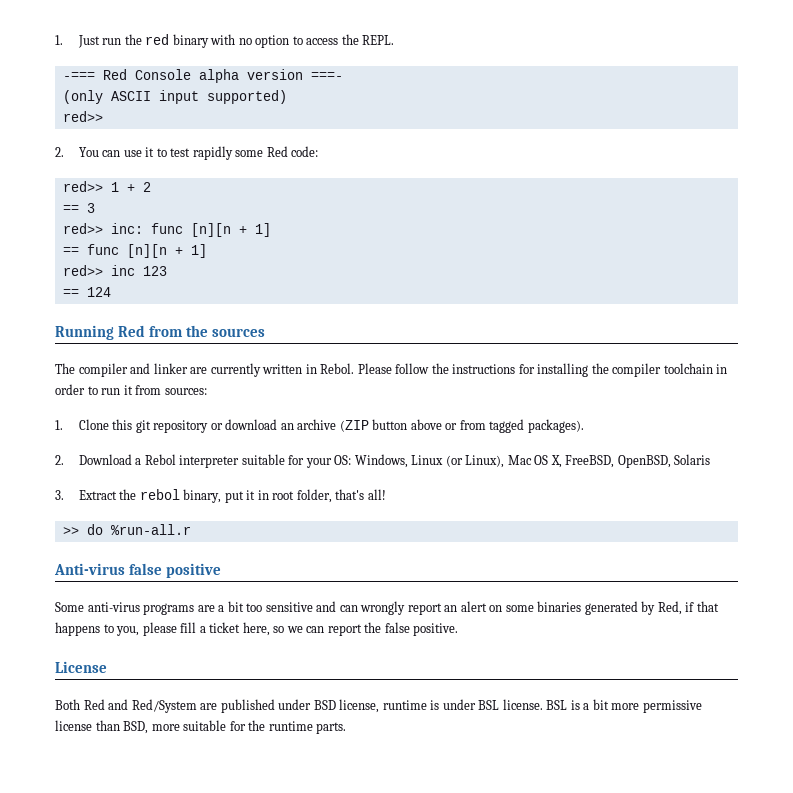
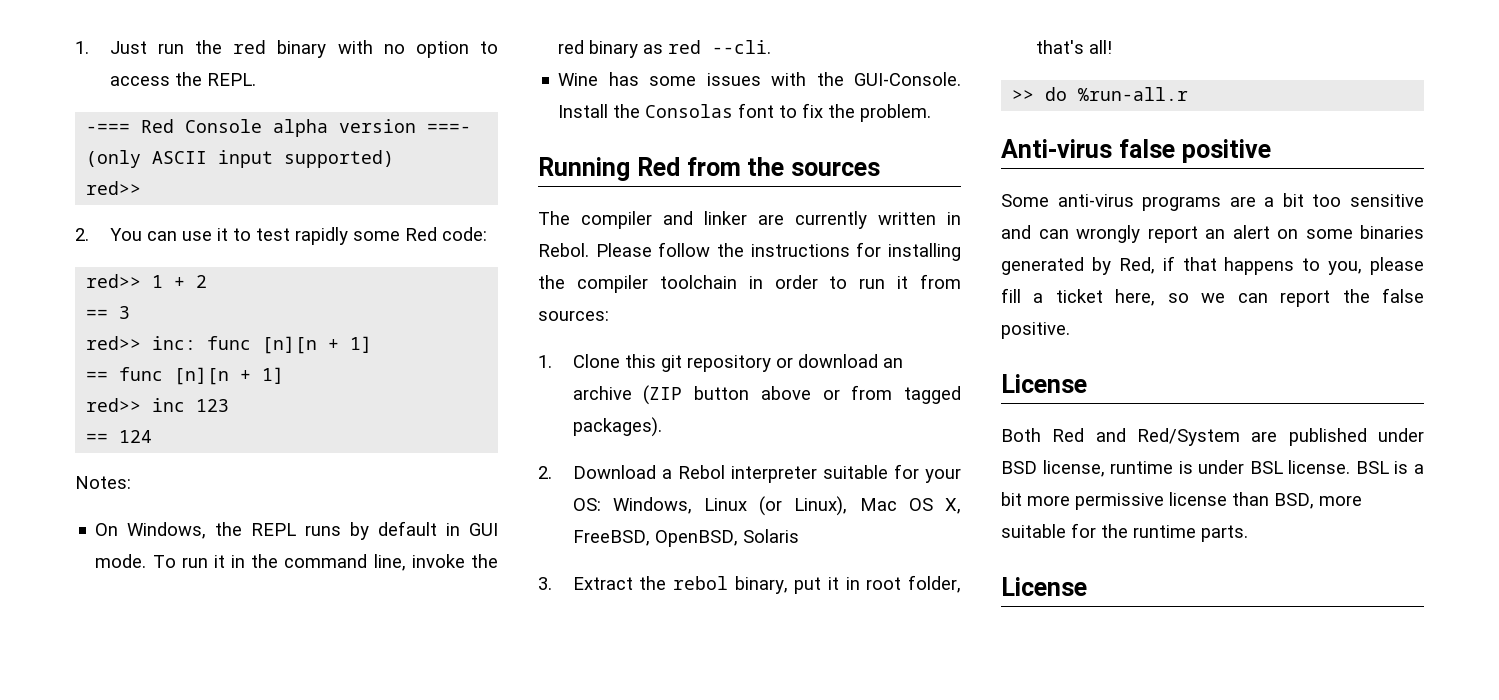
(111, 292) none -> [75,476,131,489] [95,521,499,540] [95,554,499,571] [558,40,772,58] [558,72,961,86] [558,103,932,122] // Notes: // On Windows, the REPL runs by default in GUI mode. To run it in the command line, invoke the red binary as red --cli. // Wine has some issues with the GUI-Console. Install the Consolas font to fix the problem.
(347, 728) none -> [1001,577,1087,596] // License

